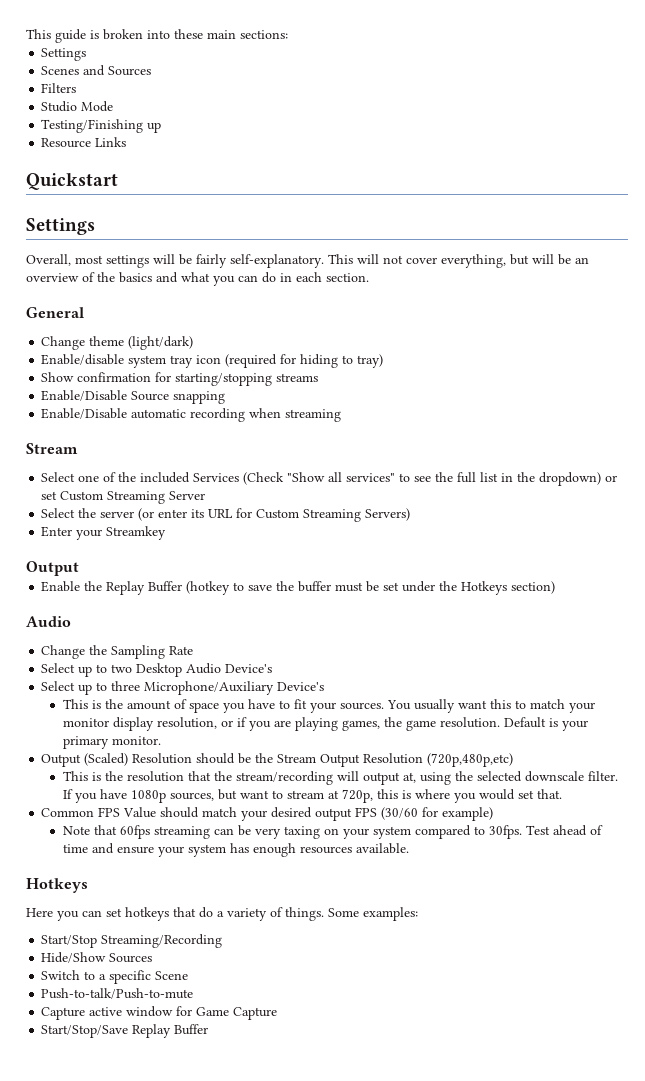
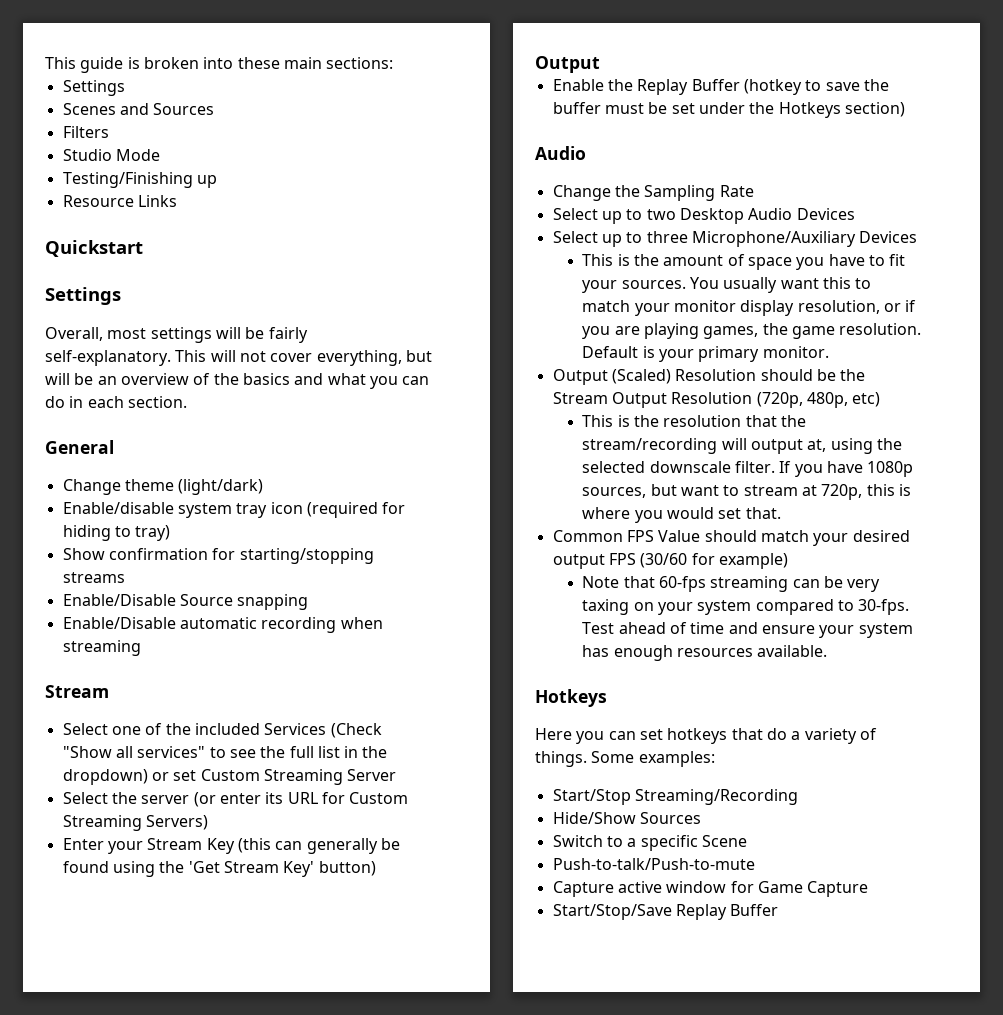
[106,526,167,540] Streamkey -> [147,838,400,854] [62,861,376,877] Stream Key (this can generally be found using the 'Get Stream Key' button)
[225,664,273,673] Device's -> [796,208,855,220] Devices
[277,682,325,691] Device's -> [859,231,918,243] Devices
[427,753,514,767] (720p,480p,etc) -> [756,392,881,408] (720p, 480p, etc)
[119,825,150,839] 60fps -> [659,576,707,592] 60-fps
[488,825,522,839] 30fps. -> [858,599,910,615] 30-fps.

